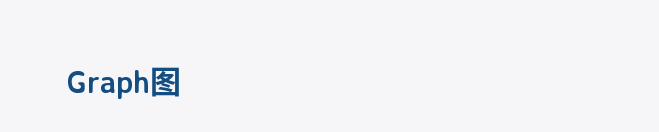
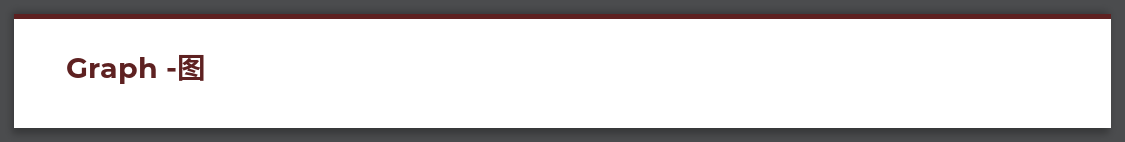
(150, 84) none -> [166,68,177,78] -

